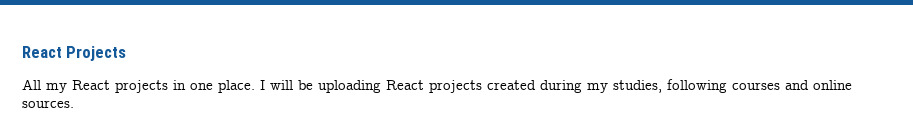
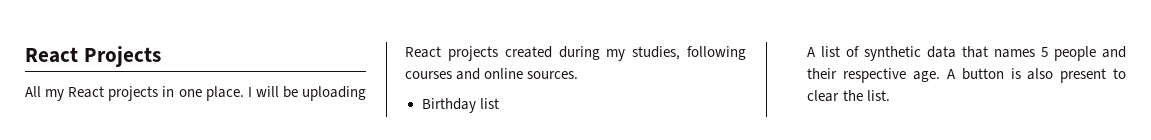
(74, 104) none -> [421,98,499,113] [807,46,1126,61] [807,68,1126,83] [807,90,890,102] // Birthday list // A list of synthetic data that names 5 people and their respective age. A button is also present to clear the list.

